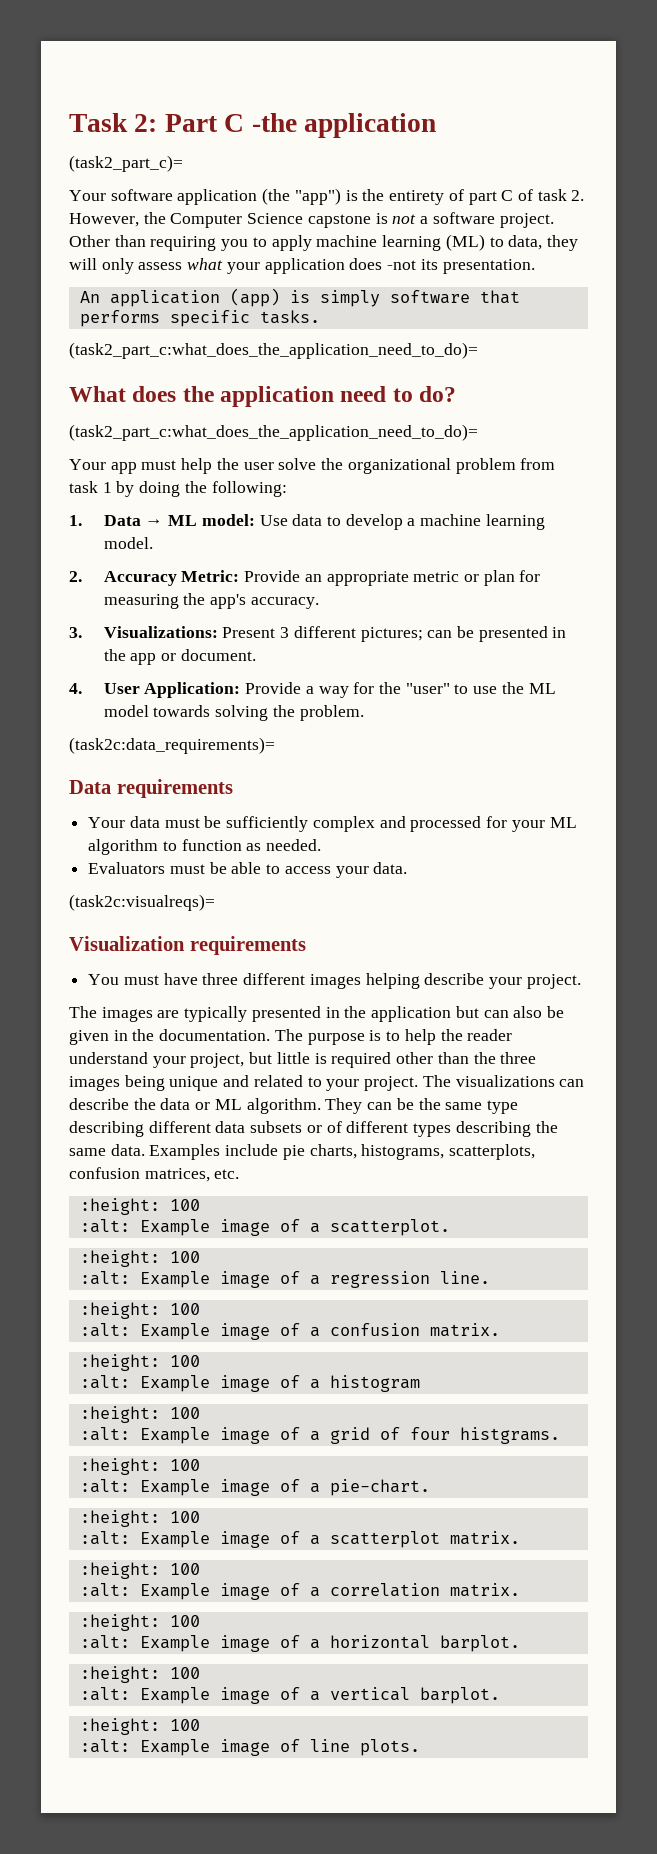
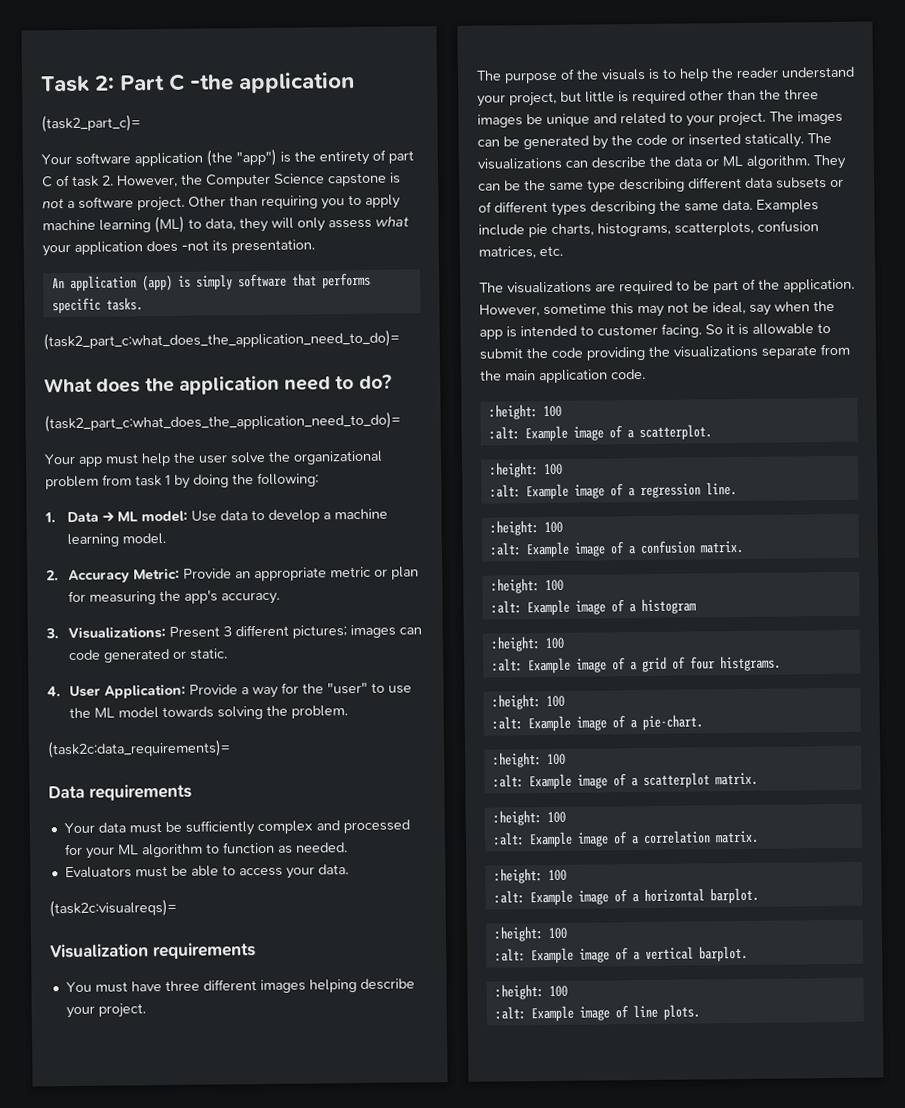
[427,626,567,642] [103,649,256,665] can be presented in the app or document. -> [350,624,423,639] [68,648,229,663] images can code generated or static.
[101,1006,564,1022] [69,1029,365,1045] images are typically presented in the application but can also be given in the documentation. The purpose -> [504,68,646,84] purpose of the visuals
[124,1075,165,1091] being -> [526,114,543,125] be
(451, 1081) none -> [797,110,843,125] [477,133,832,150] images can be generated by the code or inserted statically. The
(240, 1174) none -> [479,278,855,295] [479,300,835,318] [479,323,831,340] [479,343,850,361] [480,368,646,384] // The visualizations are required to be part of the application. However, sometime this may not be ideal, say when the app is intended to customer facing. So it is allowable to submit the code providing the visualizations separate from the main application code.

